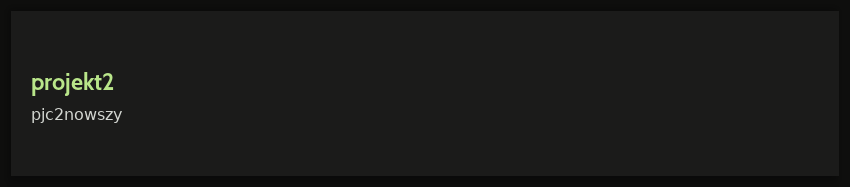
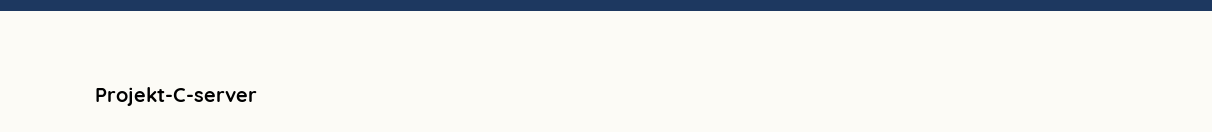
[31,72,114,96] [31,108,122,123] projekt2 // pjc2nowszy -> [95,87,257,106] Projekt-C-server

